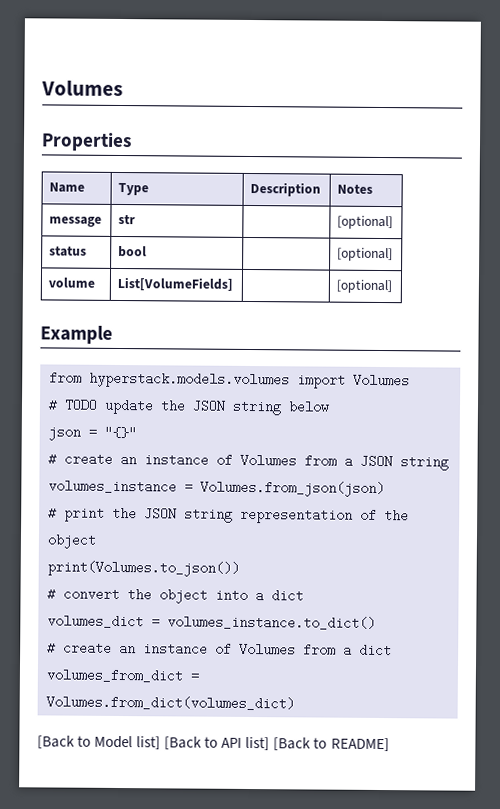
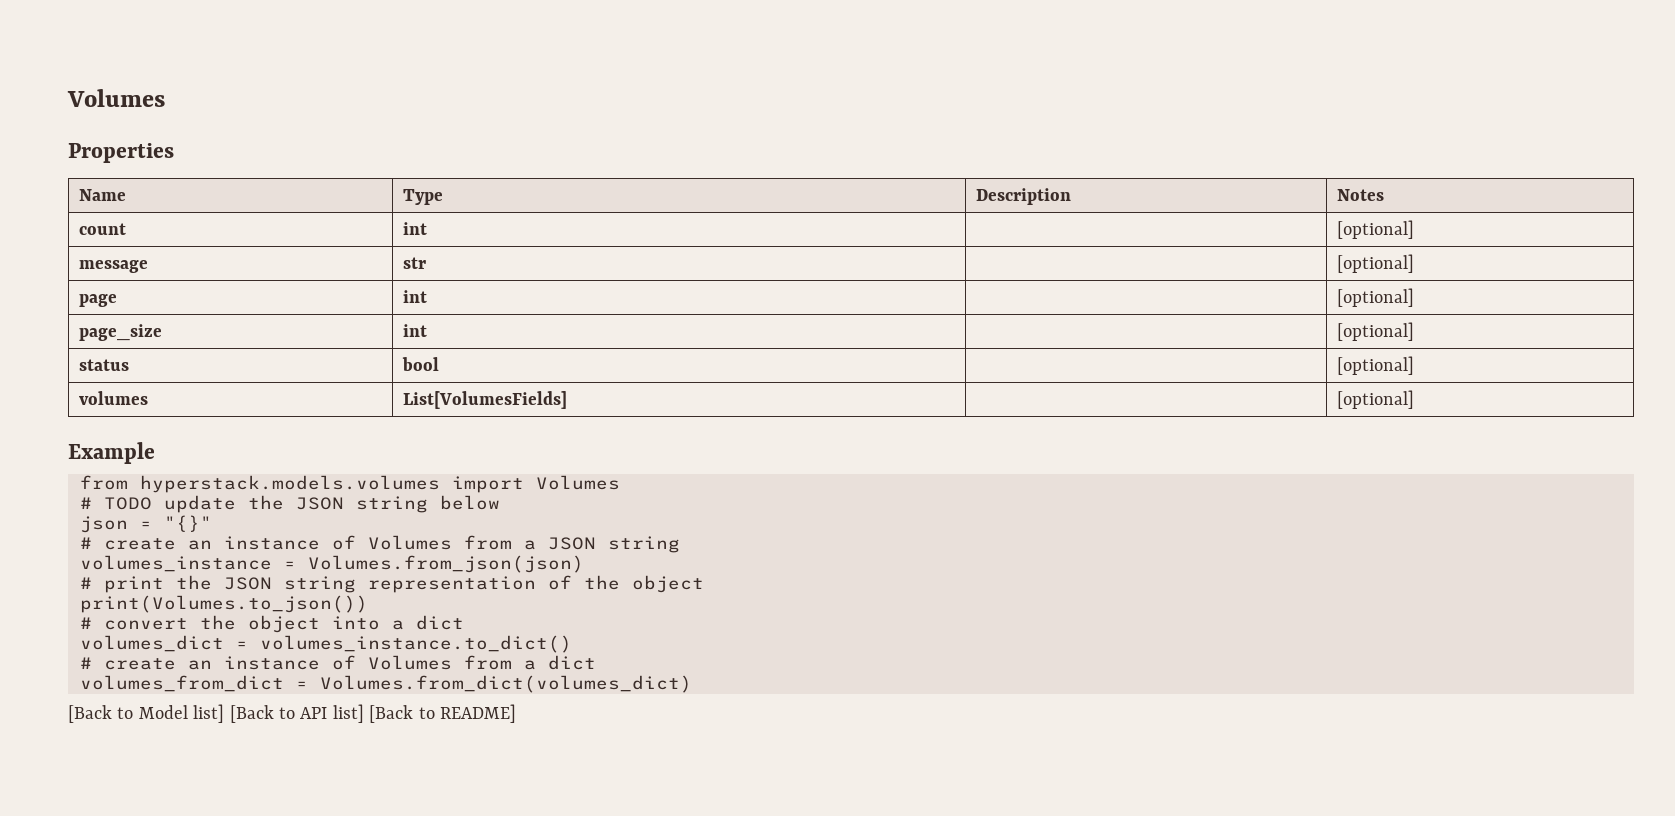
(374, 188) none -> [78,223,126,235] [402,222,427,235] [1336,220,1414,239] // count | int | | [optional]
(394, 222) none -> [78,294,117,307] [402,290,427,303] [1336,288,1414,307] [78,324,162,341] [402,324,427,337] [1336,322,1414,341] // page | int | | [optional] // page_size | int | | [optional]
[48,277,96,288] [117,276,234,292] volume | List[VolumeFields] -> [78,391,148,405] [402,391,567,409] volumes | List[VolumesFields]

